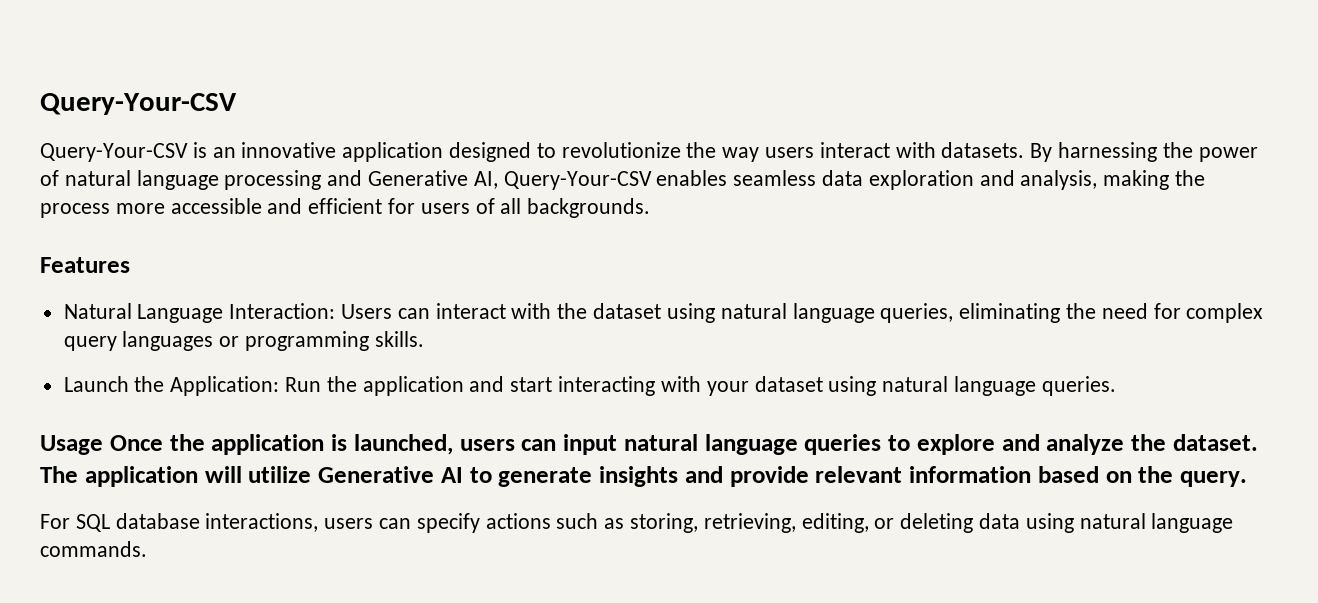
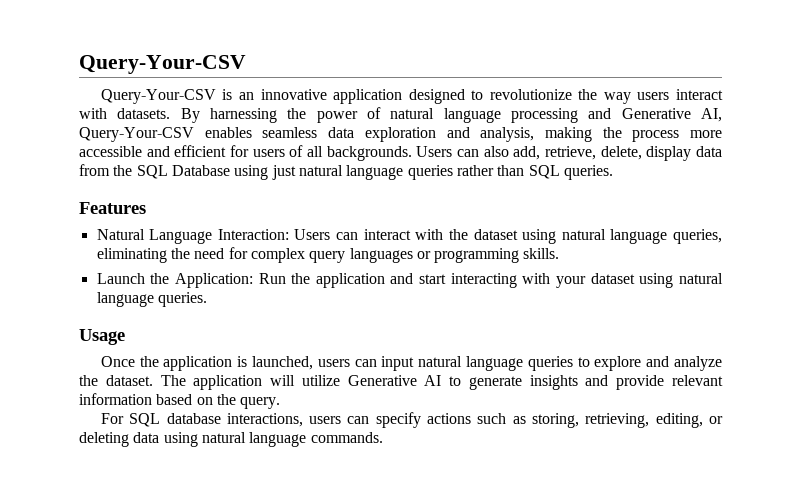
(651, 208) none -> [416,146,722,161] [79,164,613,180] Users can also add, retrieve, delete, display data from the SQL Database using just natural language queries rather than SQL queries.
(103, 445) none -> (125, 337) //

